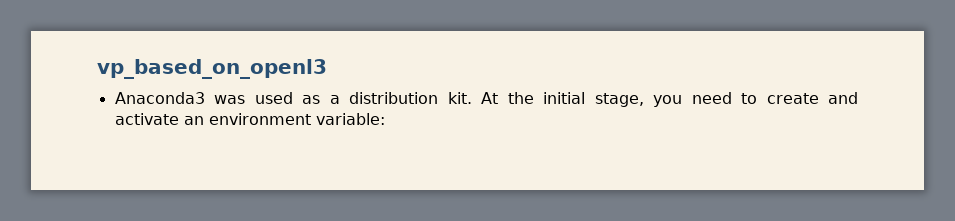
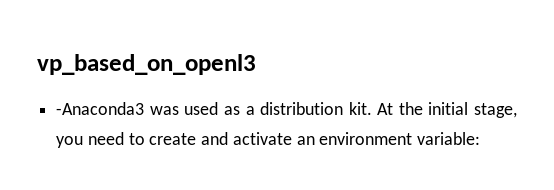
[114,92,205,104] Anaconda3 -> [56,102,145,115] -Anaconda3

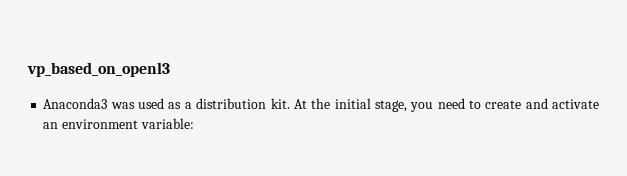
[56,102,145,115] -Anaconda3 -> [43,98,108,109] Anaconda3

